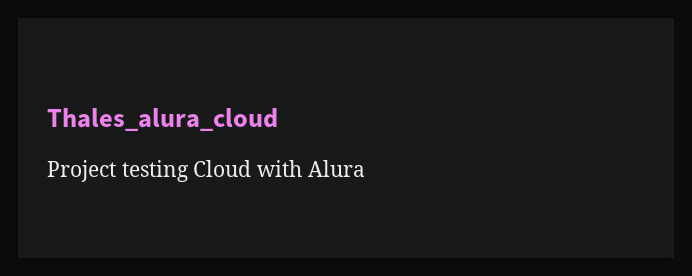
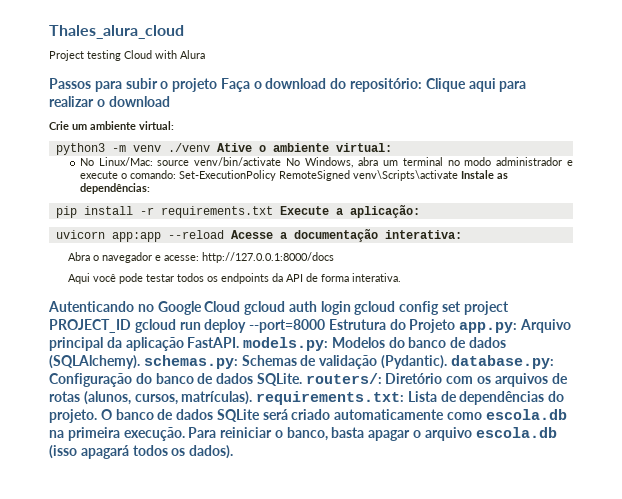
(365, 168) none -> [49,78,527,92] [49,96,170,107] [49,121,174,130] [55,143,392,155] [79,157,573,168] [79,170,508,181] [79,183,150,194] [55,204,420,218] [55,228,462,242] [67,252,334,263] [67,273,401,284] [48,301,509,315] [49,319,572,333] [49,337,507,351] [49,355,554,369] [49,373,568,387] [49,391,565,405] [49,409,567,423] [49,427,557,441] [49,445,234,459] // Passos para subir o projeto Faça o download do repositório: Clique aqui para realizar o download // Crie um ambiente virtual: // python3 -m venv ./venv Ative o ambiente virtual: // No Linux/Mac: source venv/bin/activate No Windows, abra um terminal no modo administrador e execute o comando: Set-ExecutionPolicy RemoteSigned venv\Scripts\activate Instale as dependências: // pip install -r requirements.txt Execute a aplicação: // uvicorn app:app --reload Acesse a documentação interativa: // Abra o navegador e acesse: http://127.0.0.1:8000/docs // Aqui você pode testar todos os endpoints da API de forma interativa. // Autenticando no Google Cloud gcloud auth login gcloud config set project PROJECT_ID gcloud run deploy --port=8000 Estrutura do Projeto app.py: Arquivo principal da aplicação FastAPI. models.py: Modelos do banco de dados (SQLAlchemy). schemas.py: Schemas de validação (Pydantic). database.py: Configuração do banco de dados SQLite. routers/: Diretório com os arquivos de rotas (alunos, cursos, matrículas). requirements.txt: Lista de dependências do projeto. O banco de dados SQLite será criado automaticamente como escola.db na primeira execução. Para reiniciar o banco, basta apagar o arquivo escola.db (isso apagará todos os dados).

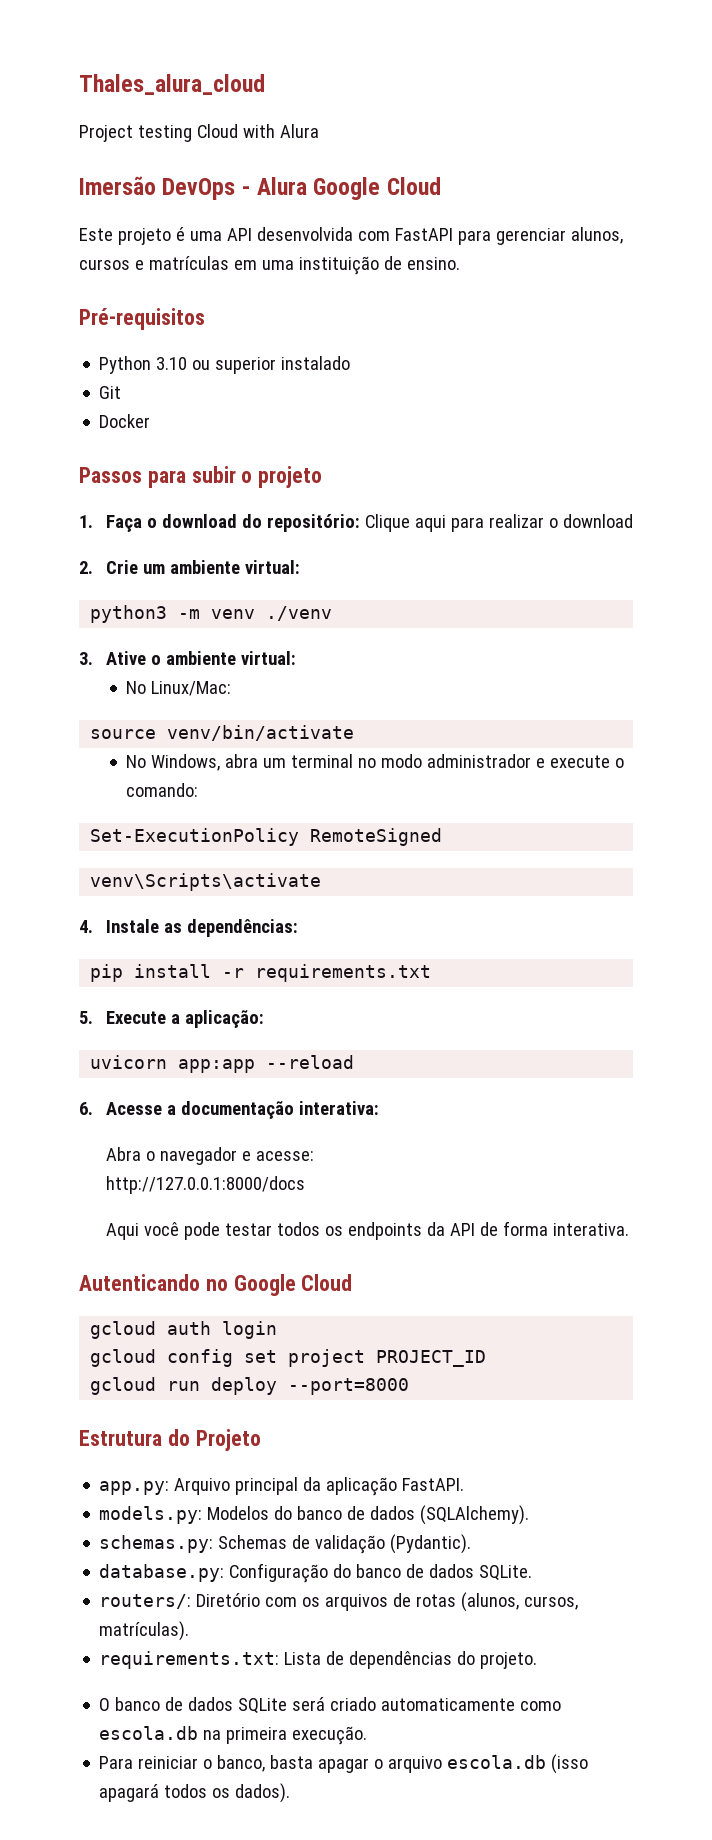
(205, 54) none -> [79,176,441,200] [79,227,623,245] [79,256,460,275] [79,308,205,330] [99,356,351,374] [99,386,122,399] [99,414,151,428] // Imersão DevOps - Alura Google Cloud // Este projeto é uma API desenvolvida com FastAPI para gerenciar alunos, cursos e matrículas em uma instituição de ensino. // Pré-requisitos // Python 3.10 ou superior instalado // Git // Docker
(218, 85) none -> [79,515,93,528] // 1.
(170, 101) none -> [79,561,93,574] 2.
(210, 147) none -> [79,652,93,665] // 3.
(153, 161) none -> (232, 688) //
(282, 161) none -> (355, 733) //
(176, 174) none -> (199, 790) //
(350, 175) none -> (443, 837) //
(458, 175) none -> [79,920,93,933] // 4.
(273, 212) none -> [79,1011,93,1024] // 5.
(224, 234) none -> [79,1102,93,1115] // 6.
(199, 258) none -> (314, 1156) //
(241, 306) none -> (353, 1282) //
(351, 308) none -> (278, 1330) //
(131, 326) none -> (487, 1358) //
(326, 326) none -> (410, 1386) //
(456, 326) none -> (261, 1440) //
(240, 342) none -> (465, 1484) //
(140, 362) none -> (530, 1515) //
(447, 362) none -> (472, 1544) //
(302, 379) none -> (533, 1573) //
(253, 398) none -> (190, 1631) //
(97, 416) none -> (538, 1660) //
(185, 434) none -> (368, 1735) //

